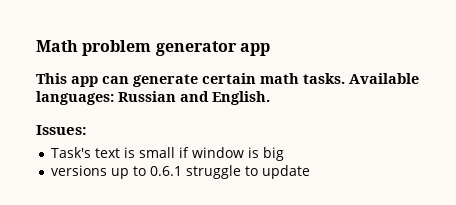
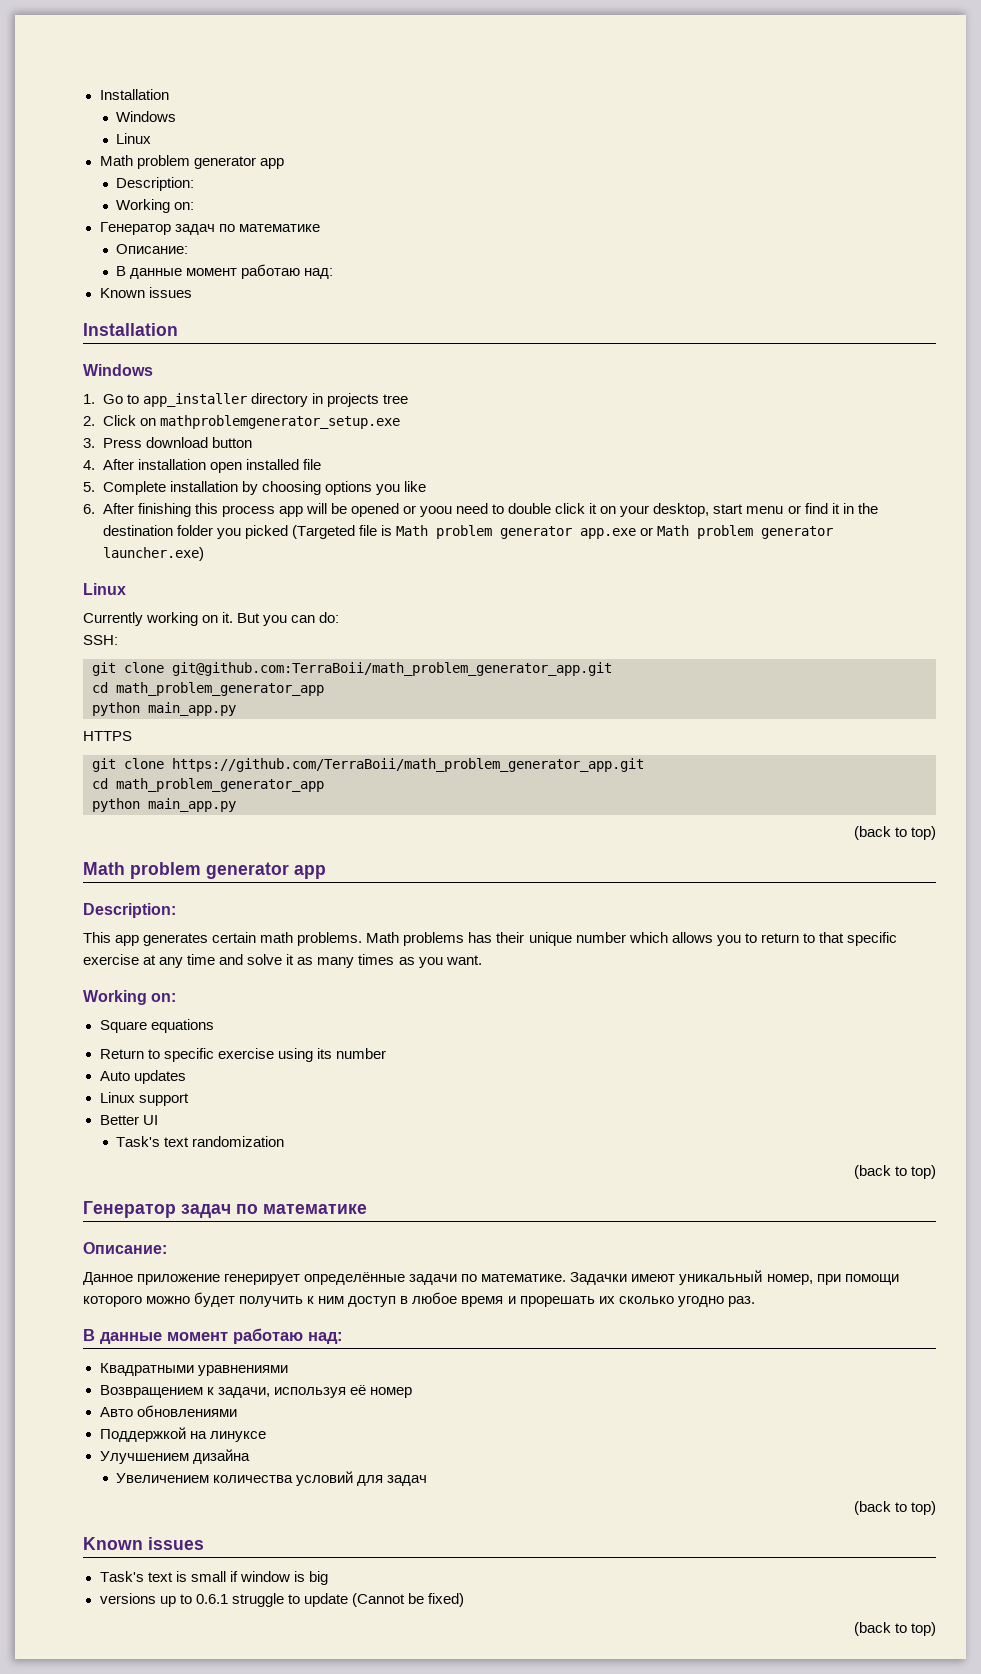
[36,40,270,56] [36,73,419,87] [36,91,270,105] [36,125,87,135] Math problem generator app // This app can generate certain math tasks. Available languages: Russian and English. // Issues: -> [99,89,169,100] [116,111,177,122] [116,133,152,144] [99,155,284,169] [116,177,195,191] [116,199,195,213] [99,222,320,235] [116,244,189,254] [116,264,334,279] [99,287,192,298] [83,323,178,336] [83,364,153,376] [83,393,408,407] [83,415,400,429] [83,437,252,448] [83,459,321,473] [83,481,426,495] [83,503,878,517] [102,525,833,539] [102,547,204,561] [83,583,126,595] [83,612,340,626] [83,635,118,645] [92,662,612,676] [92,682,324,696] [92,702,236,716] [83,731,132,741] [92,758,644,772] [92,778,324,792] [92,798,236,812] [853,826,936,840] [83,862,326,879] [83,903,176,918] [83,932,897,946] [83,954,482,968] [83,990,177,1005] [99,1019,214,1033] [99,1048,386,1062] [99,1070,186,1084] [99,1092,189,1106] [99,1115,158,1125] [116,1136,285,1147] [853,1165,936,1179] [83,1201,367,1218] [83,1242,167,1254] [83,1270,899,1285] [83,1292,755,1307] [83,1328,343,1344] [99,1363,288,1376] [99,1385,412,1398] [99,1405,237,1417] [99,1427,266,1442] [99,1449,250,1464] [116,1471,428,1486] [853,1501,936,1515] [83,1537,204,1550] Installation // Windows // Linux // Math problem generator app // Description: // Working on: // Генератор задач по математике // Описание: // В данные момент работаю над: // Known issues // Installation // Windows // 1. Go to app_installer directory in projects tree // 2. Click on mathproblemgenerator_setup.exe // 3. Press download button // 4. After installation open installed file // 5. Complete installation by choosing options you like // 6. After finishing this process app will be opened or yoou need to double click it on your desktop, start menu or find it in the destination folder you picked (Targeted file is Math problem generator app.exe or Math problem generator launcher.exe) // Linux // Currently working on it. But you can do: // SSH: // git clone git@github.com:TerraBoii/math_problem_generator_app.git // cd math_problem_generator_app // python main_app.py // HTTPS // git clone https://github.com/TerraBoii/math_problem_generator_app.git // cd math_problem_generator_app // python main_app.py // (back to top) // Math problem generator app // Description: // This app generates certain math problems. Math problems has their unique number which allows you to return to that specific exercise at any time and solve it as many times as you want. // Working on: // Square equations // Return to specific exercise using its number // Auto updates // Linux support // Better UI // Task's text randomization // (back to top) // Генератор задач по математике // Описание: // Данное приложение генерирует определённые задачи по математике. Задачки имеют уникальный номер, при помощи которого можно будет получить к ним доступ в любое время и прорешать их сколько угодно раз. // В данные момент работаю над: // Квадратными уравнениями // Возвращением к задачи, используя её номер // Авто обновлениями // Поддержкой на линуксе // Улучшением дизайна // Увеличением количества условий для задач // (back to top) // Known issues
(311, 172) none -> [351,1593,464,1607] [853,1622,936,1636] (Cannot be fixed) // (back to top)

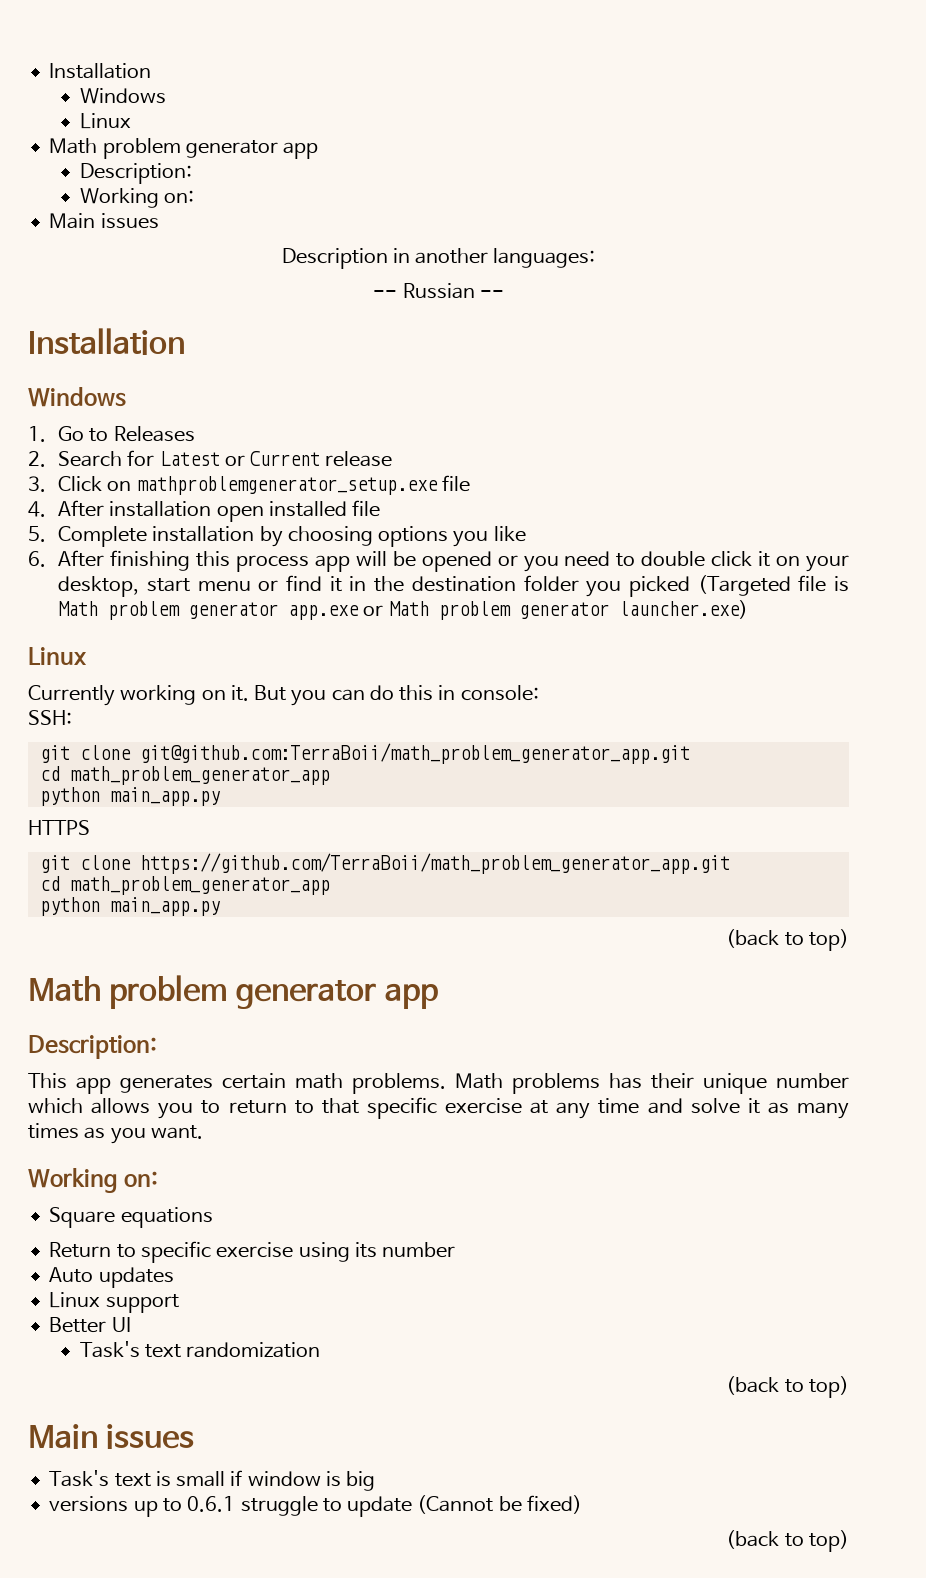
[99,222,320,235] [116,244,189,254] [116,264,334,279] [99,287,192,298] Генератор задач по математике // Описание: // В данные момент работаю над: // Known issues -> [49,213,159,229] [281,248,596,269] [373,283,504,299] Main issues // Description in another languages: // -- Russian --
[142,393,408,407] [83,416,95,426] app_installer directory in projects tree // 2. -> [113,426,195,442] [28,450,393,467] [28,476,46,492] Releases // 2. Search for Latest or Current release // 3.
[83,437,252,448] // 3. Press download button -> [441,475,470,492] file
[419,506,452,517] yoou -> [523,556,559,572] you
[319,612,340,623] do: -> [369,685,539,701] do this in console:
[83,1201,367,1218] [83,1242,167,1254] [83,1270,899,1285] [83,1292,755,1307] [83,1328,343,1344] [99,1363,288,1376] [99,1385,412,1398] [99,1405,237,1417] [99,1427,266,1442] [99,1449,250,1464] [116,1471,428,1486] [853,1501,936,1515] [83,1537,143,1550] Генератор задач по математике // Описание: // Данное приложение генерирует определённые задачи по математике. Задачки имеют уникальный номер, при помощи которого можно будет получить к ним доступ в любое время и прорешать их сколько угодно раз. // В данные момент работаю над: // Квадратными уравнениями // Возвращением к задачи, используя её номер // Авто обновлениями // Поддержкой на линуксе // Улучшением дизайна // Увеличением количества условий для задач // (back to top) // Known -> [28,1424,98,1449] Main

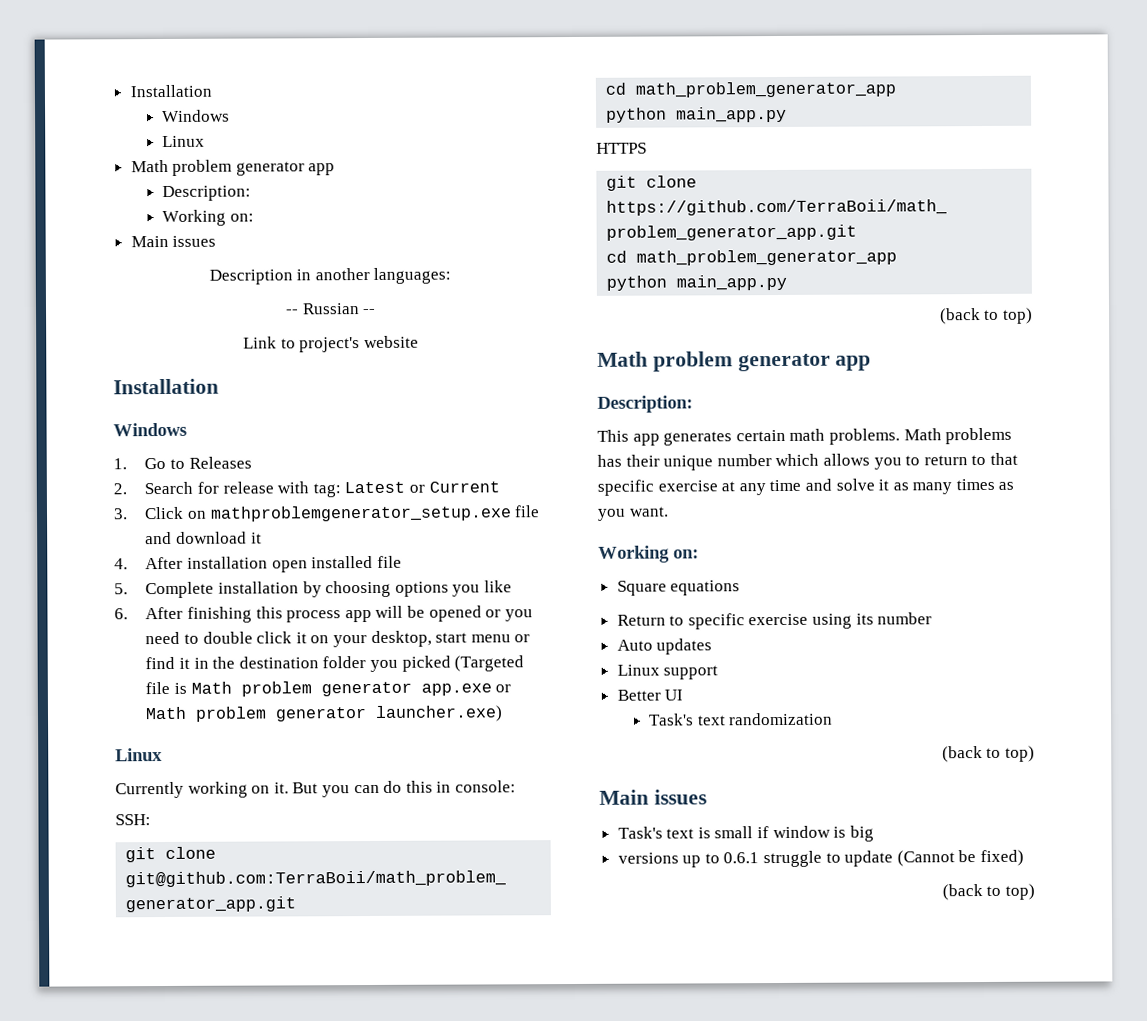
(504, 294) none -> [243,335,419,353] // Link to project's website
(155, 458) none -> [222,481,341,498] release with tag:
[325,451,393,467] release -> (500, 487) none
(470, 483) none -> [145,531,262,545] and download it

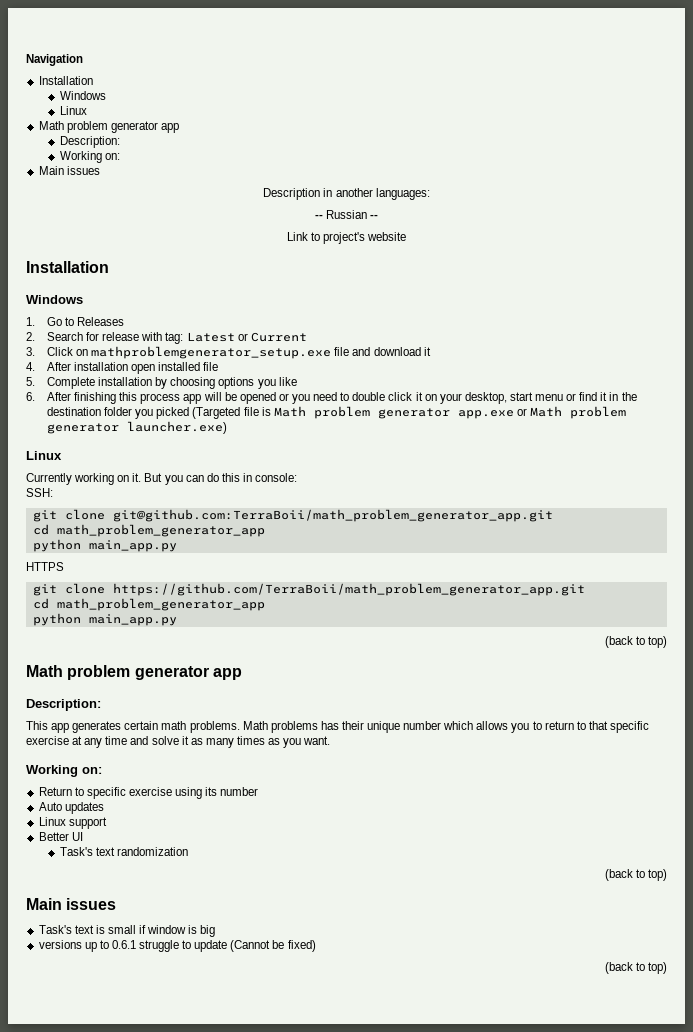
(129, 91) none -> [26,54,83,66] Navigation //
[616,580,741,596] // Square equations -> (102, 770) none

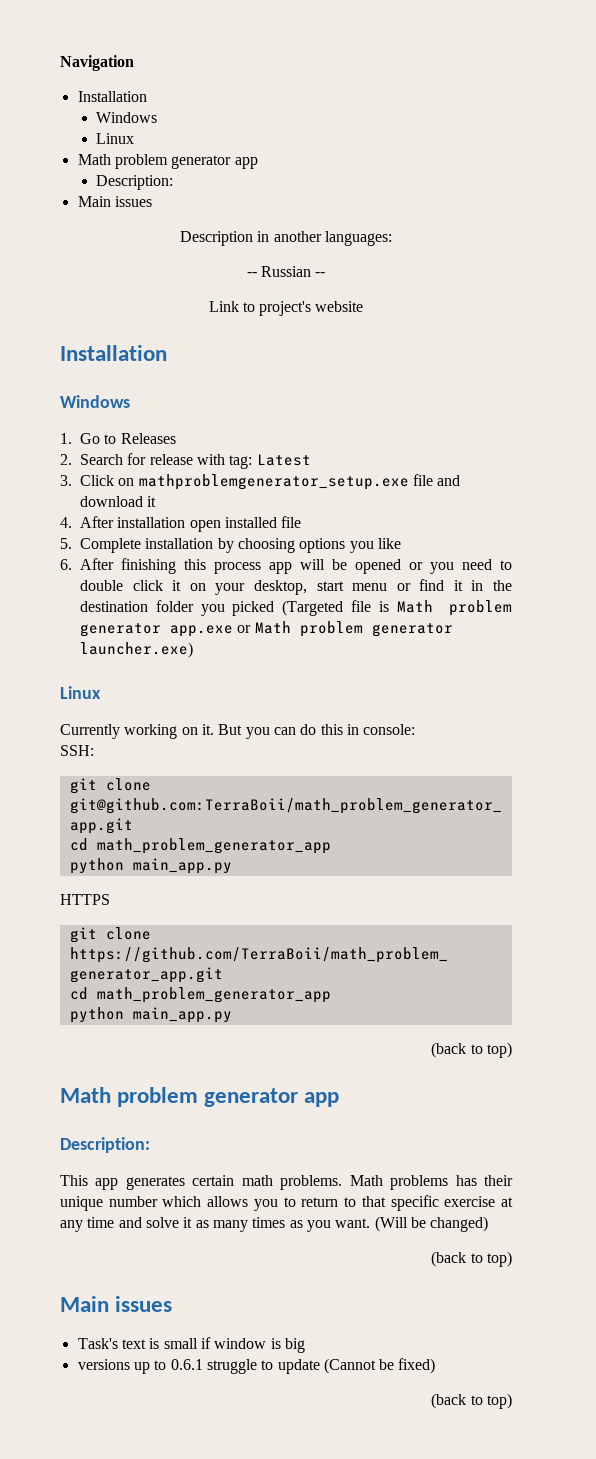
[59,151,120,163] // Working on: -> (174, 182) none
[237,332,307,342] or Current -> (311, 460) none
[26,765,102,777] [38,787,259,799] [38,802,104,814] [38,817,107,829] [38,832,83,841] [59,847,188,856] // Working on: // Return to specific exercise using its number // Auto updates // Linux support // Better UI // Task's text randomization -> [374,1216,489,1232] (Will be changed)

